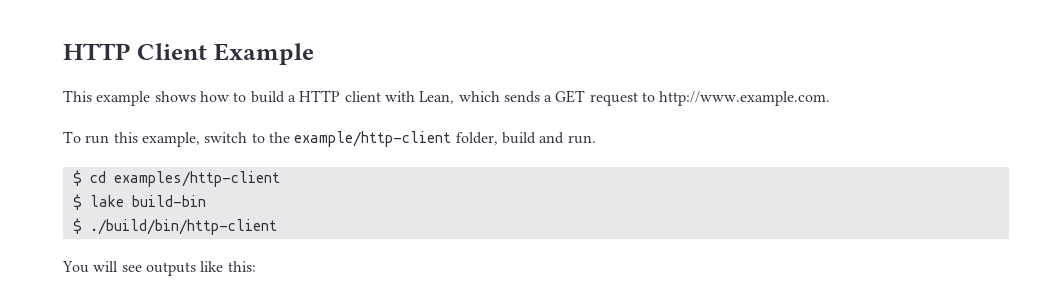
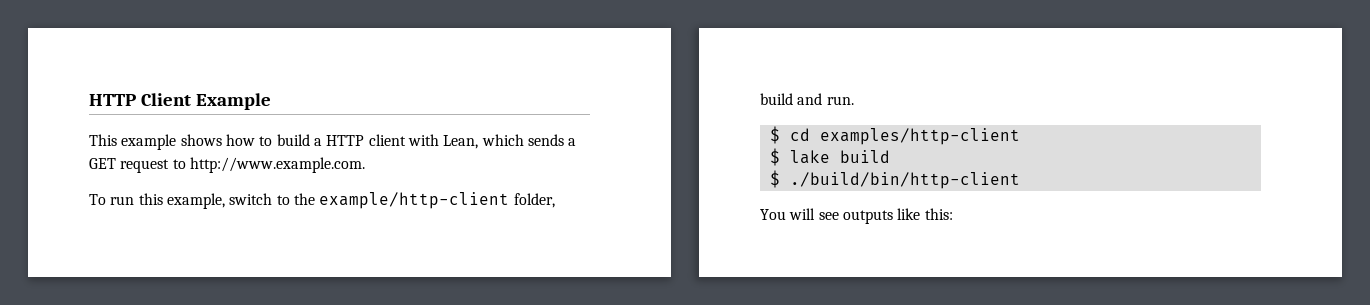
[131,195,206,207] build-bin -> [839,150,890,163] build

